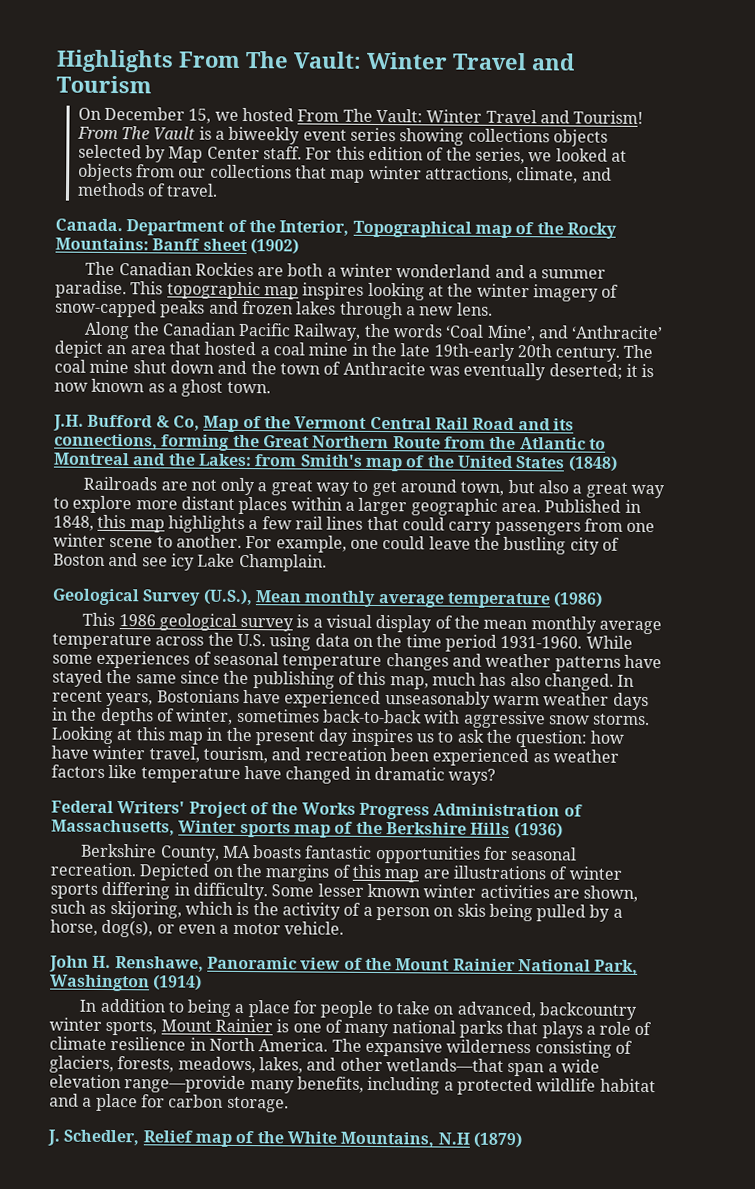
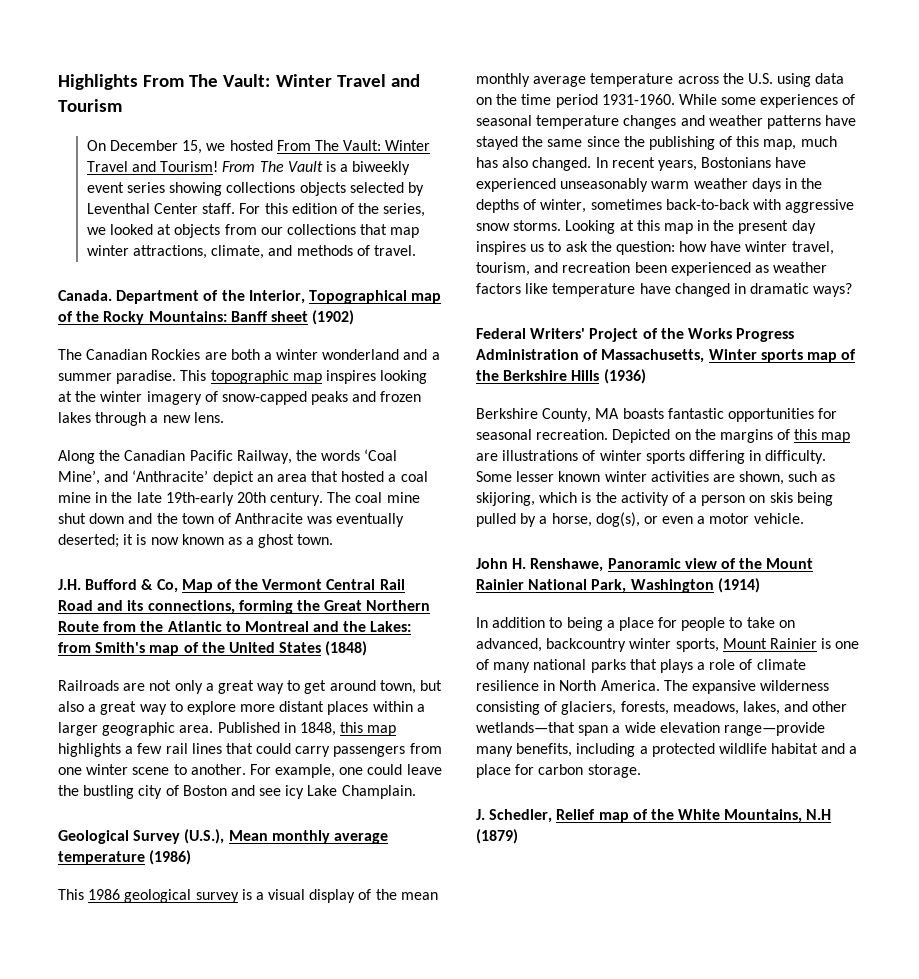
[168,146,204,163] Map -> [86,203,150,214] Leventhal

